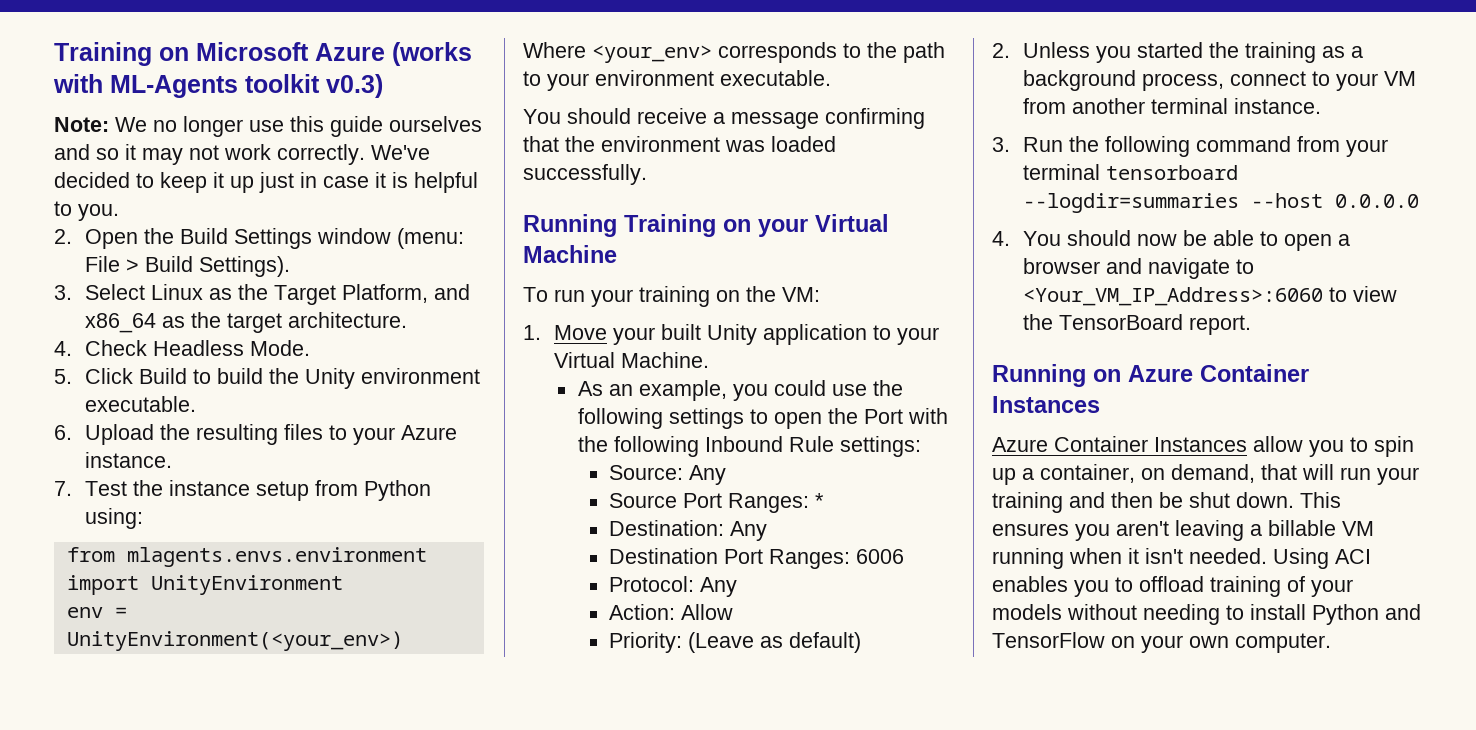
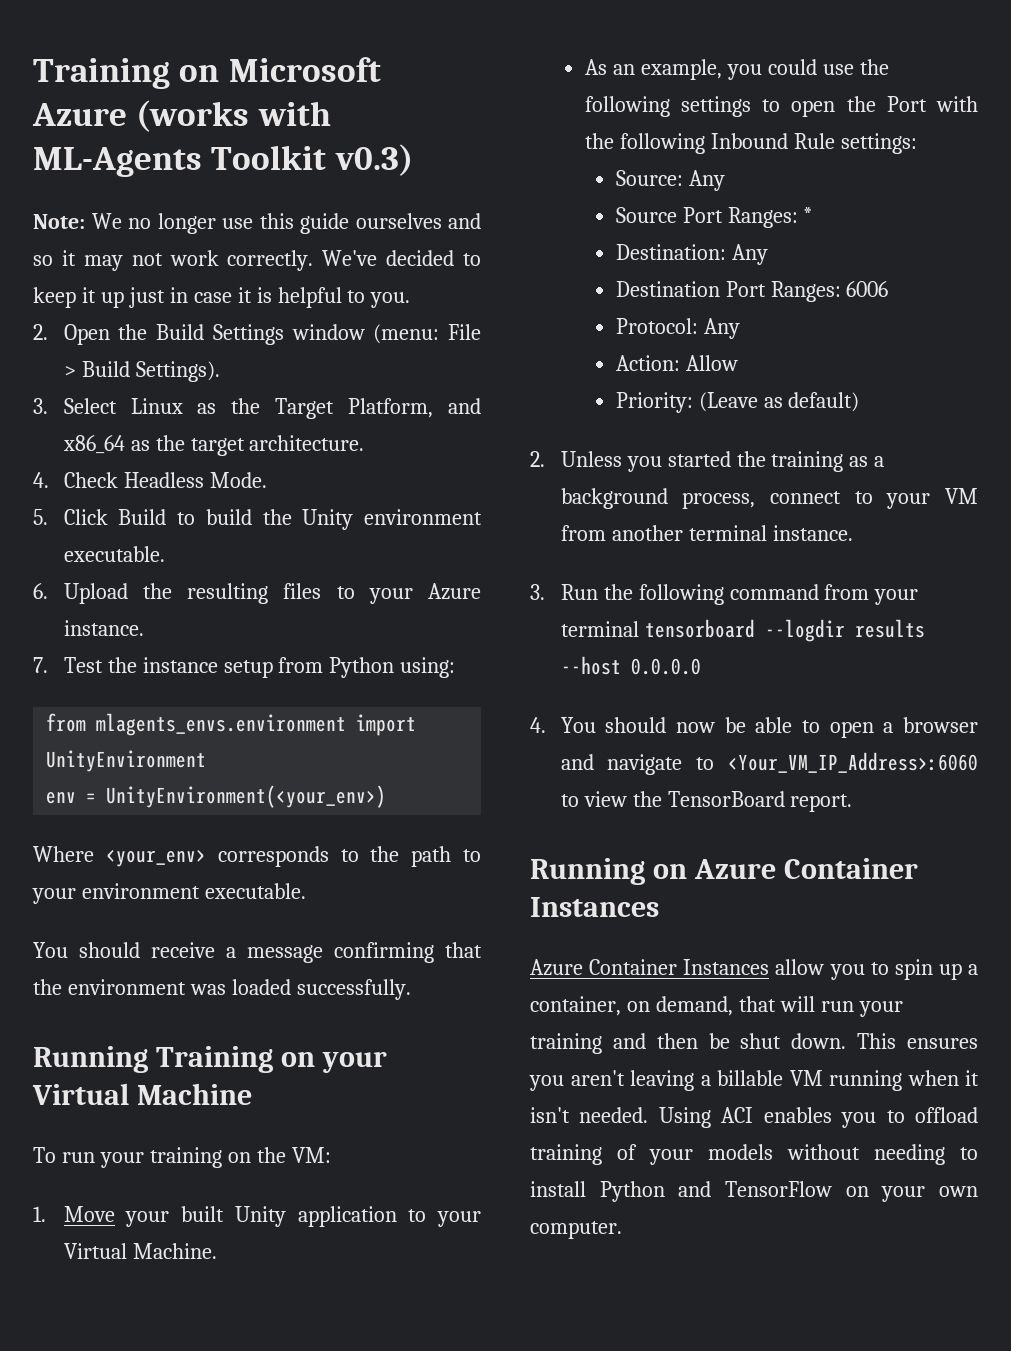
[245,74,320,93] toolkit -> [211,145,327,170] Toolkit
[126,547,427,567] mlagents.envs.environment -> [96,713,347,736] mlagents_envs.environment
[1023,193,1240,213] --logdir=summaries -> [764,619,925,642] --logdir results

